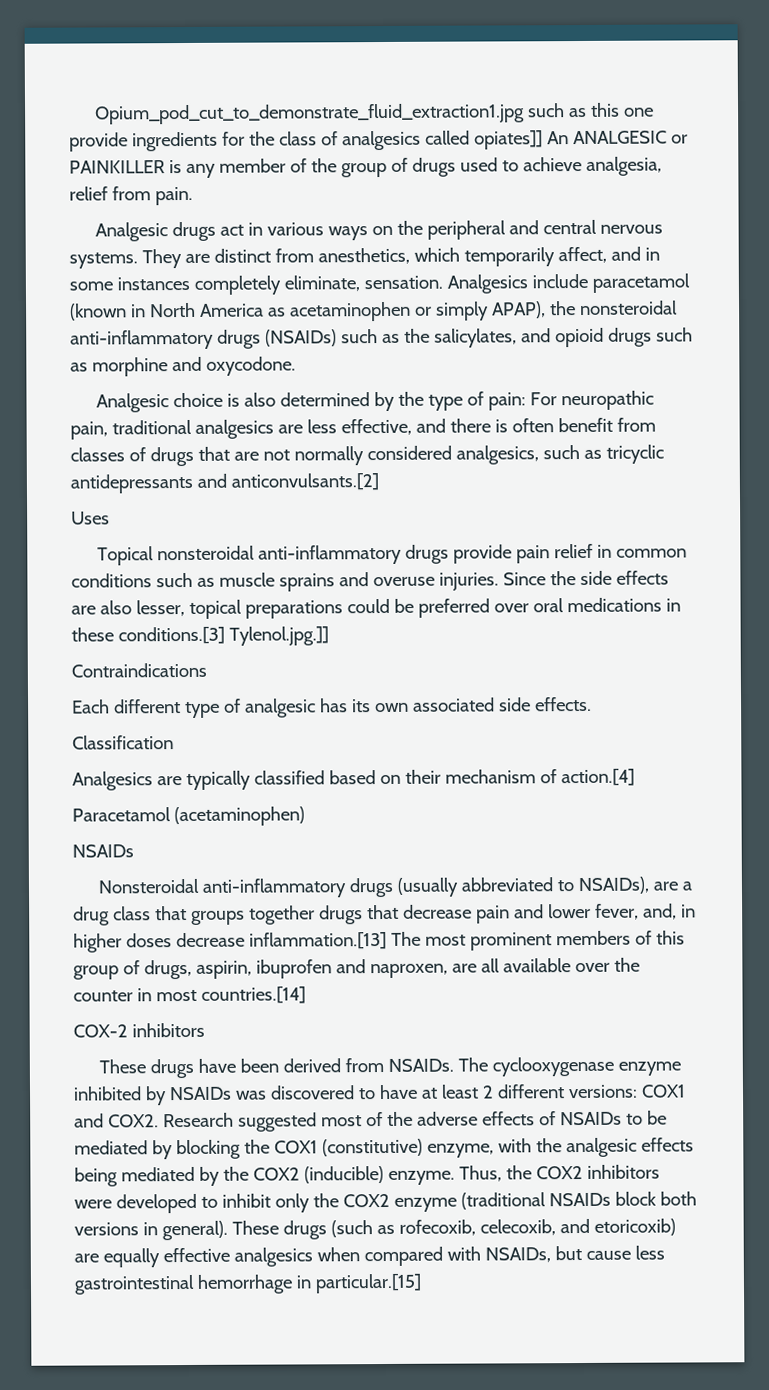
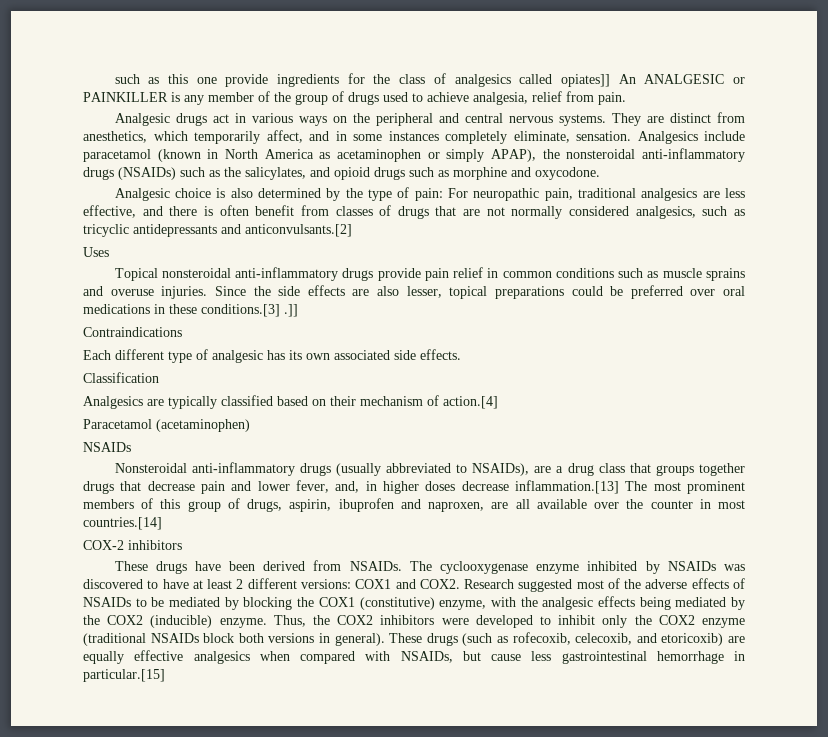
[95,103,526,125] Opium_pod_cut_to_demonstrate_fluid_extraction1.jpg -> (114, 79) none
[228,626,329,646] Tylenol.jpg.]] -> [284,304,298,317] .]]

